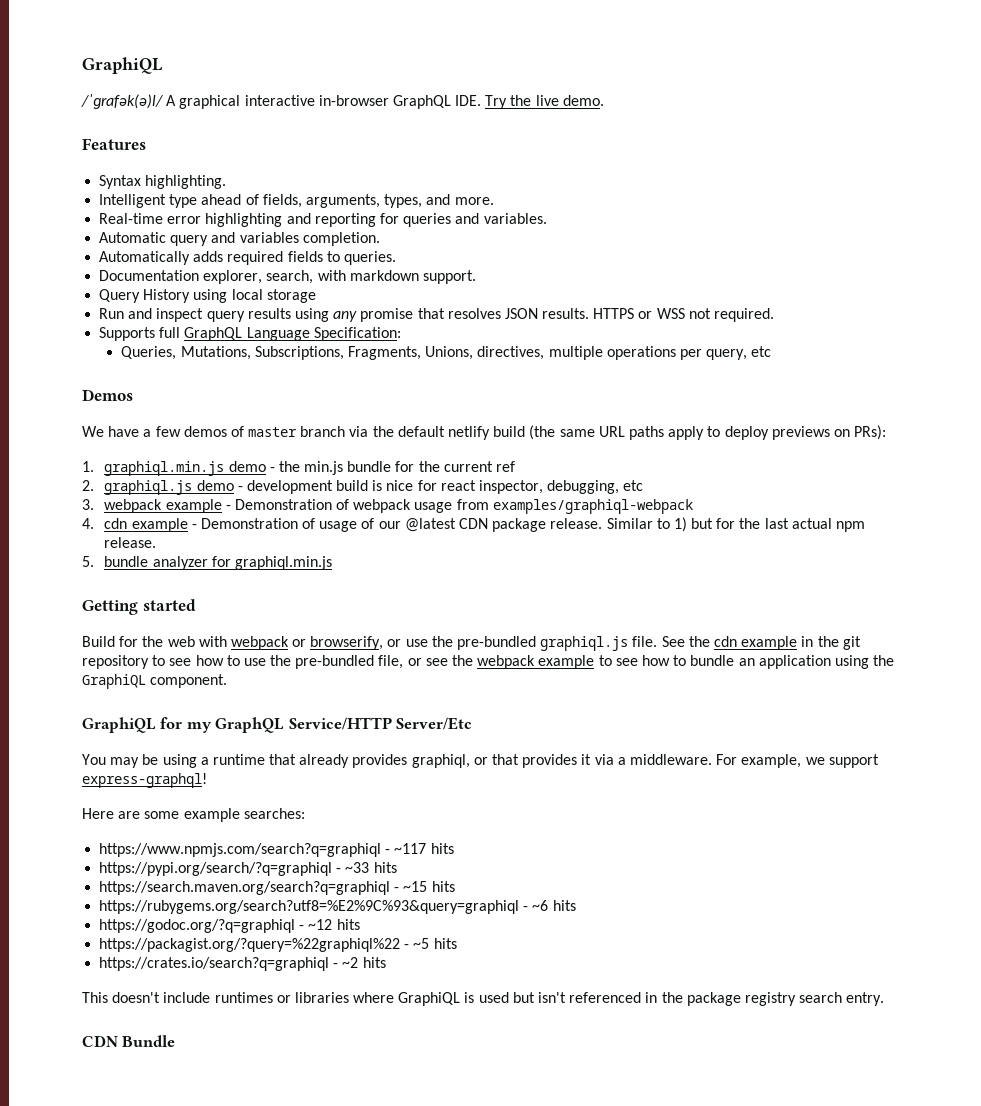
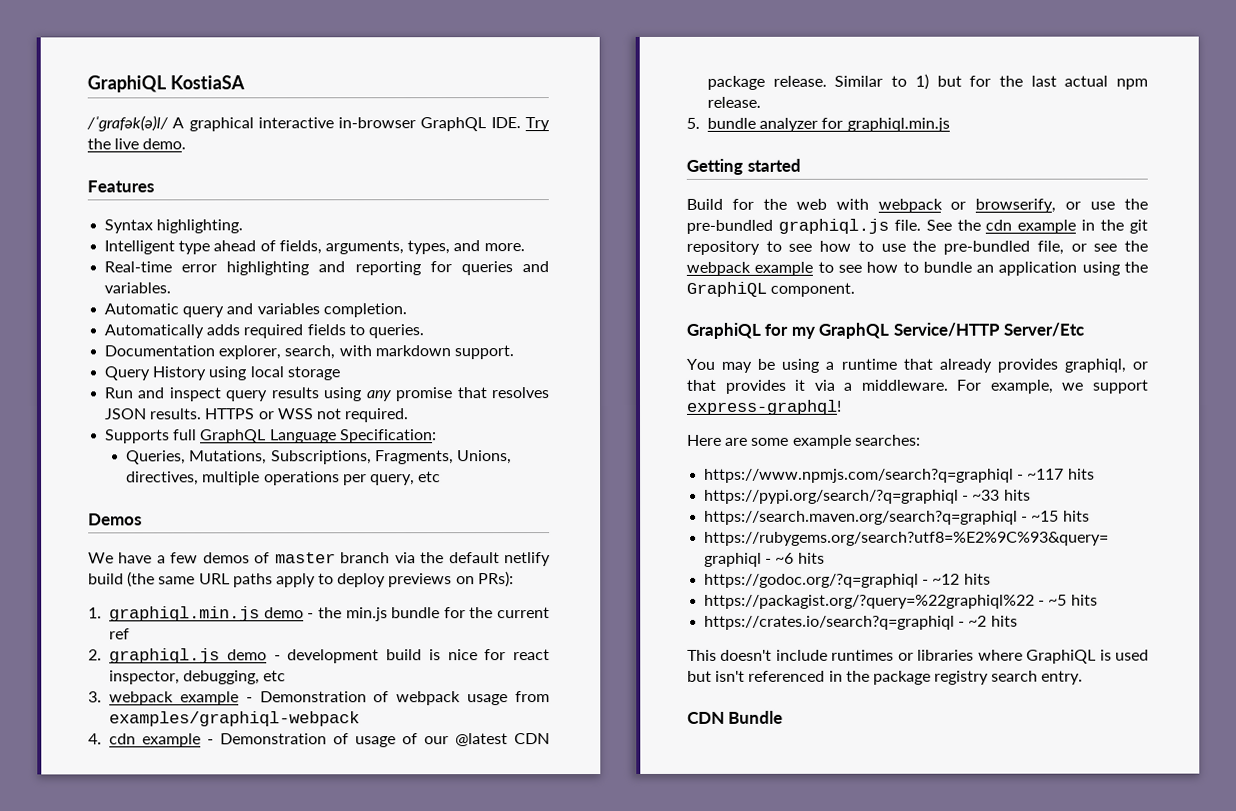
[82,57,162,74] GraphiQL -> [87,75,245,93] GraphiQL KostiaSA

